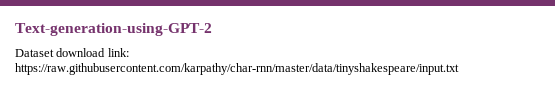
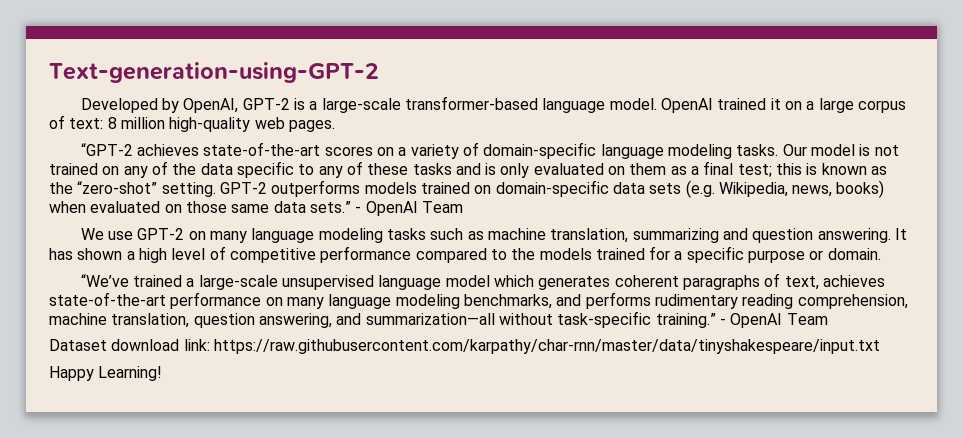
(212, 29) none -> [80,96,906,113] [49,115,335,132] [80,142,899,159] [49,161,888,178] [49,180,885,198] [49,201,463,216] [80,228,907,243] [49,246,881,263] [80,273,885,290] [49,292,908,309] [49,311,828,328] // Developed by OpenAI, GPT-2 is a large-scale transformer-based language model. OpenAI trained it on a large corpus of text: 8 million high-quality web pages. // “GPT-2 achieves state-of-the-art scores on a variety of domain-specific language modeling tasks. Our model is not trained on any of the data specific to any of these tasks and is only evaluated on them as a final test; this is known as the “zero-shot” setting. GPT-2 outperforms models trained on domain-specific data sets (e.g. Wikipedia, news, books) when evaluated on those same data sets.” - OpenAI Team // We use GPT-2 on many language modeling tasks such as machine translation, summarizing and question answering. It has shown a high level of competitive performance compared to the models trained for a specific purpose or domain. // “We’ve trained a large-scale unsupervised language model which generates coherent paragraphs of text, achieves state-of-the-art performance on many language modeling benchmarks, and performs rudimentary reading comprehension, machine translation, question answering, and summarization—all without task-specific training.” - OpenAI Team
(459, 69) none -> [49,366,163,381] // Happy Learning!

